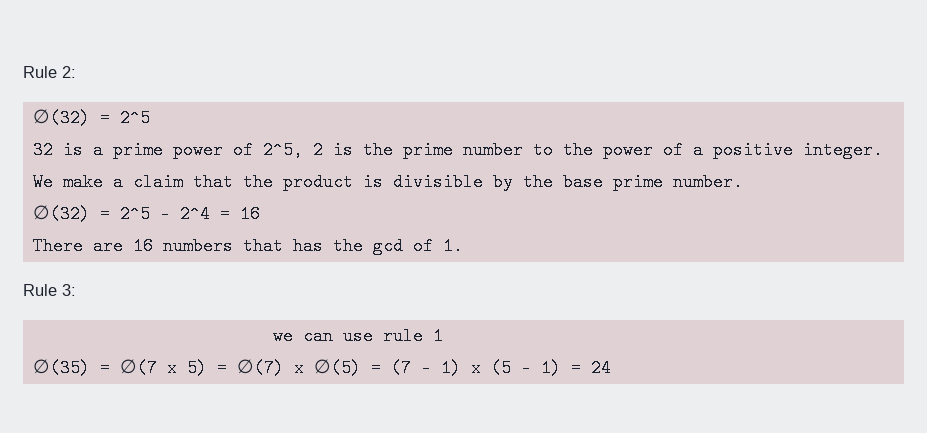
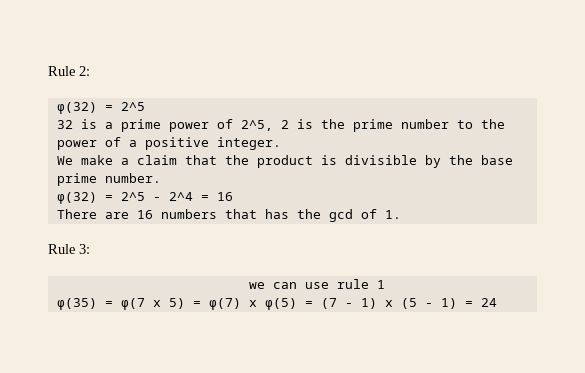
[32,109,90,127] ∅(32) -> [56,102,97,114] φ(32)
[32,205,90,223] ∅(32) -> [56,192,97,204] φ(32)
[32,359,361,377] ∅(35) = ∅(7 x 5) = ∅(7) x ∅(5) -> [56,298,297,310] φ(35) = φ(7 x 5) = φ(7) x φ(5)

